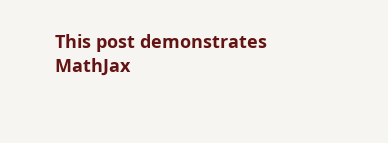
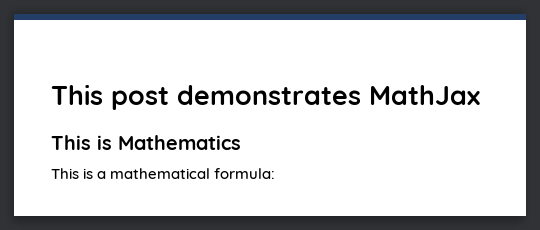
(131, 67) none -> [51,135,241,150] [51,168,276,179] // This is Mathematics // This is a mathematical formula:

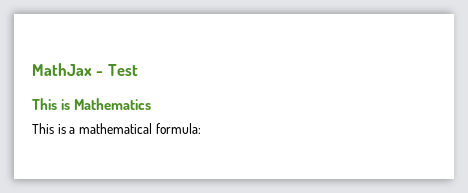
[51,84,361,110] This post demonstrates -> (32, 69) none
(480, 95) none -> [96,64,138,76] - Test

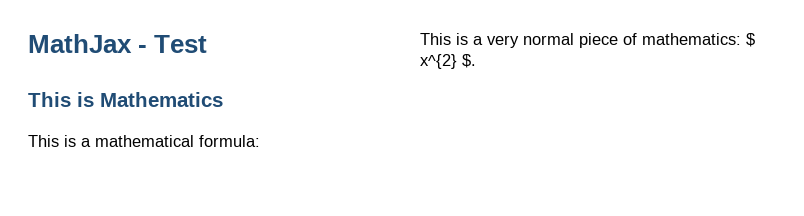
(201, 128) none -> [420,33,755,48] [420,54,476,69] // This is a very normal piece of mathematics: $ x^{2} $.

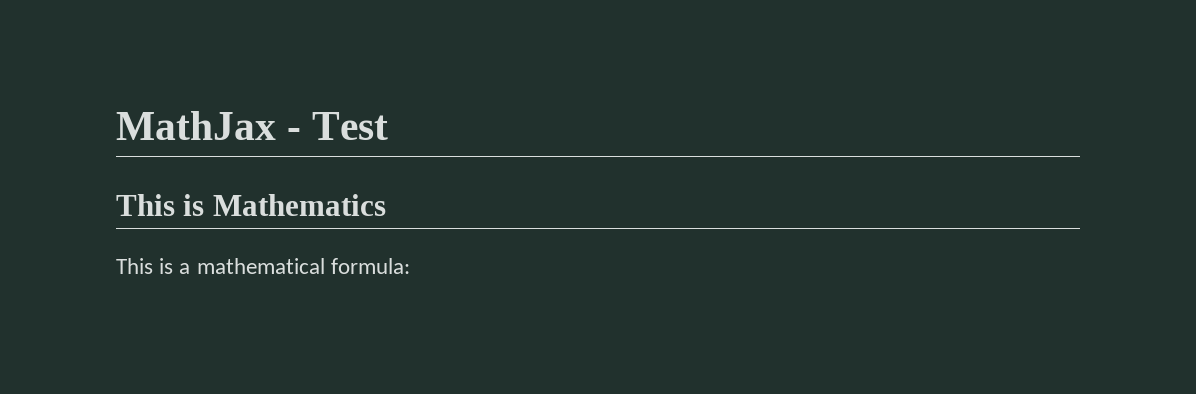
[420,33,755,48] [420,54,476,69] // This is a very normal piece of mathematics: $ x^{2} $. -> (410, 266) none

